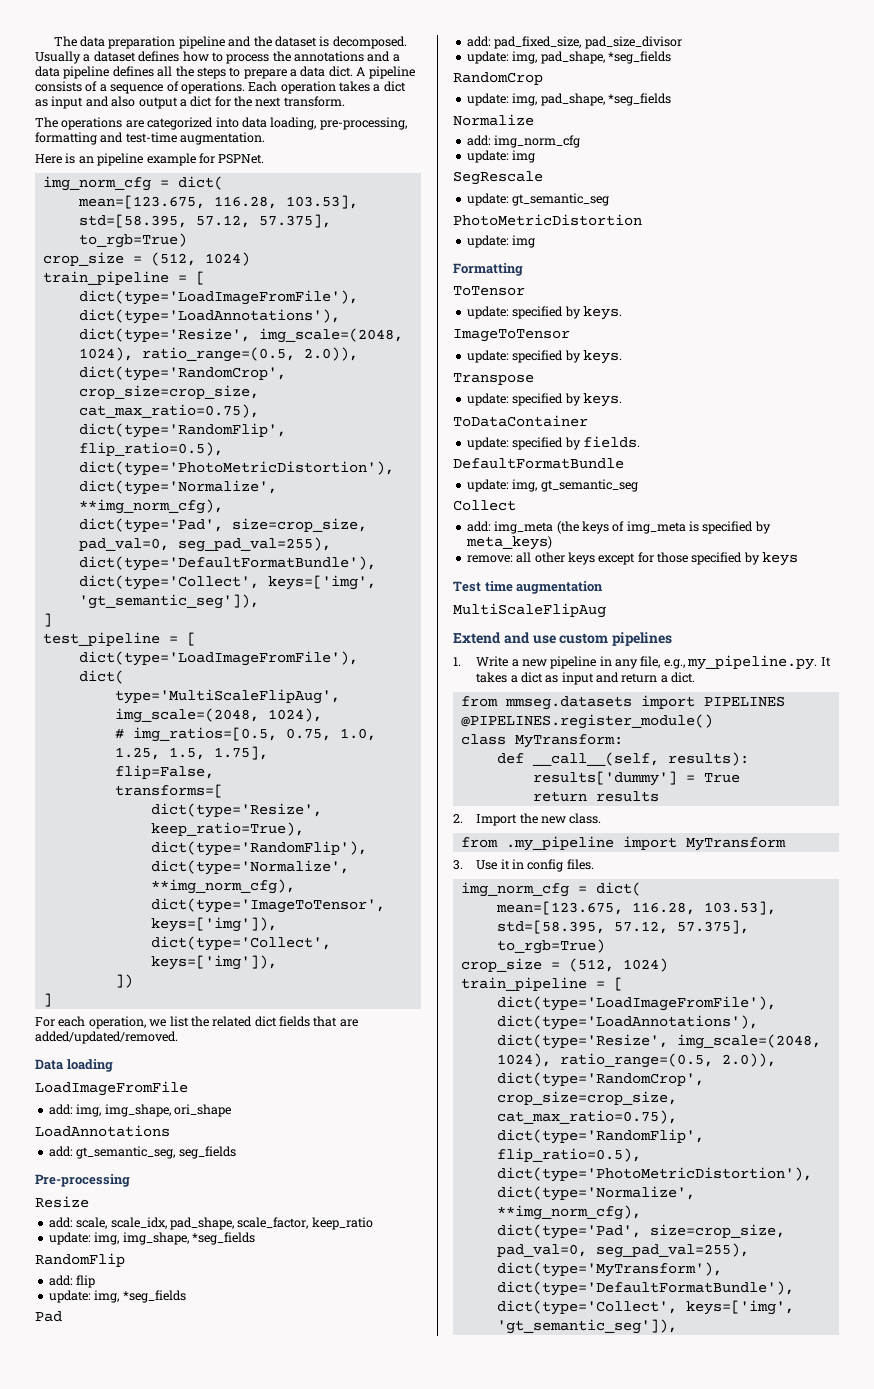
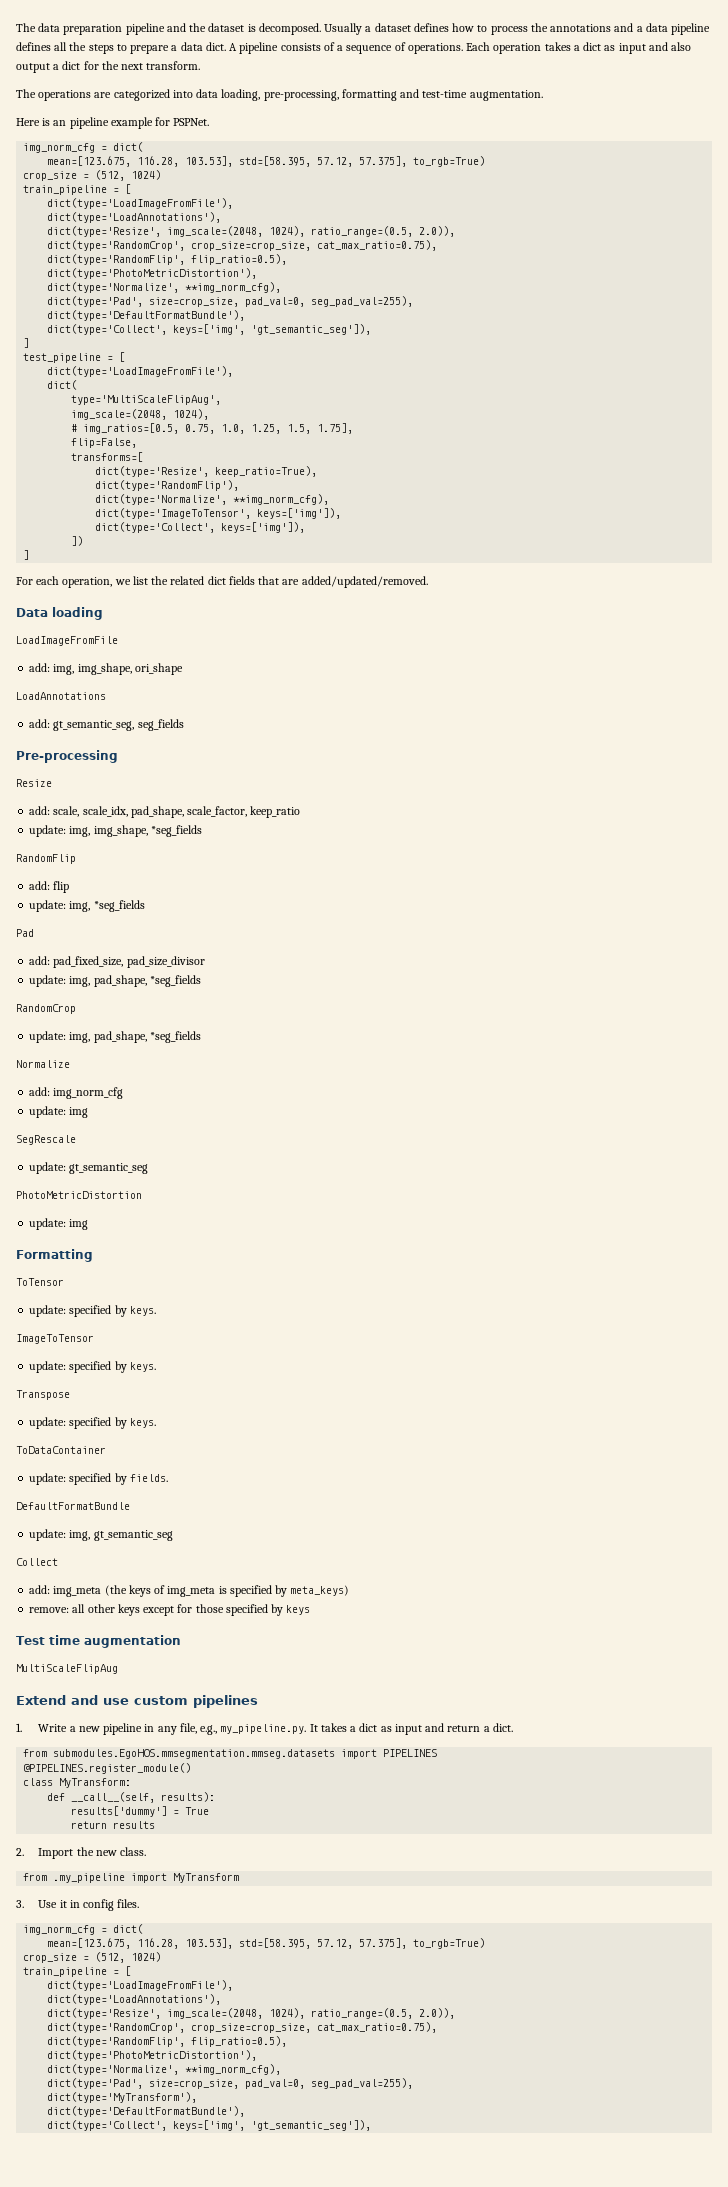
[504,696,632,710] mmseg.datasets -> [53,1749,336,1759] submodules.EgoHOS.mmsegmentation.mmseg.datasets

